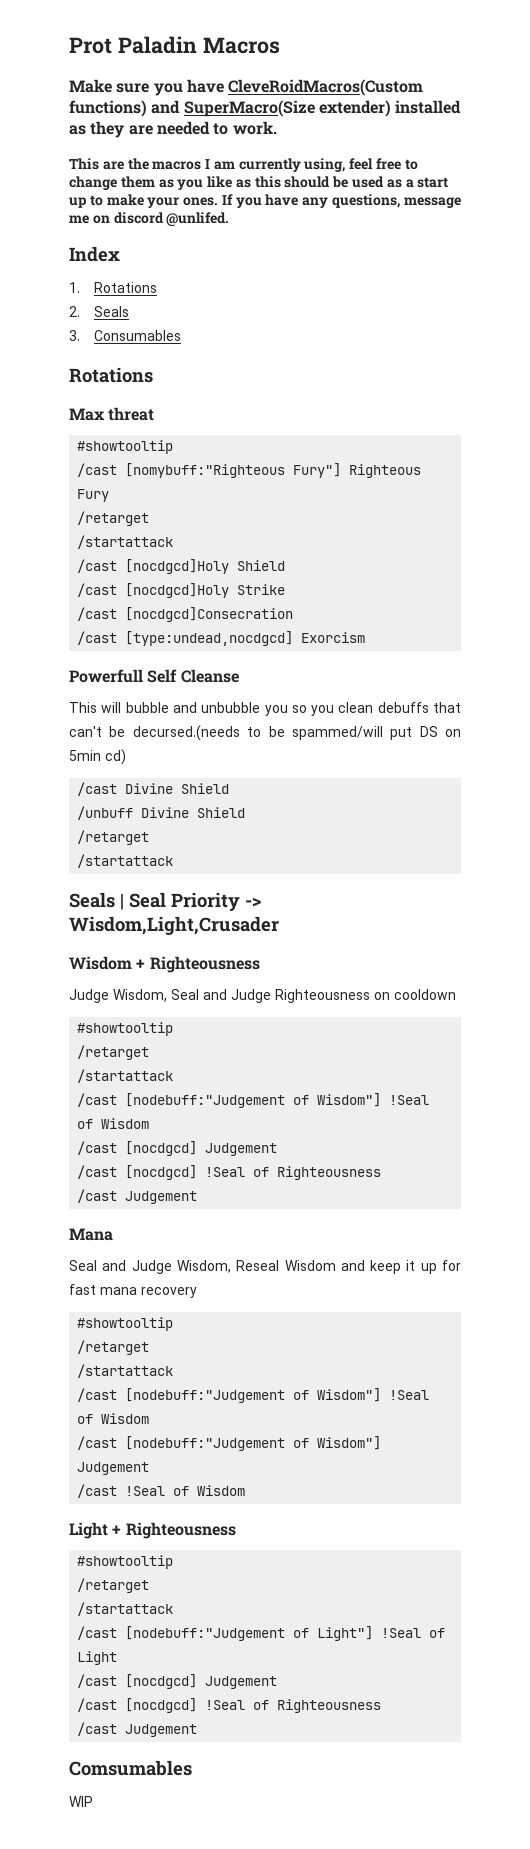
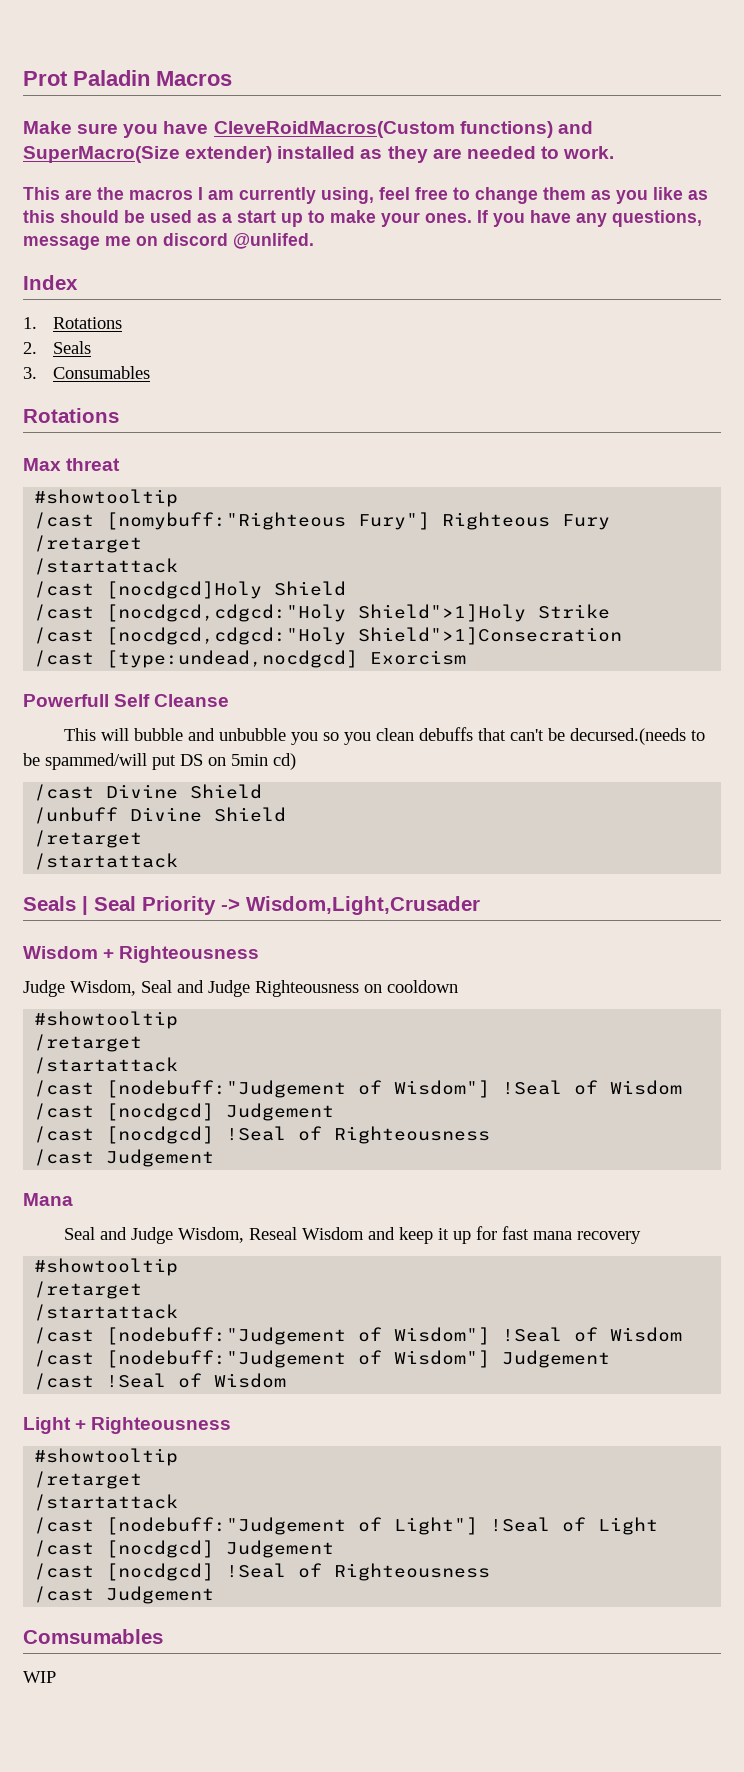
[125,583,230,598] [nocdgcd]Holy -> [106,604,527,622] [nocdgcd,cdgcd:"Holy Shield">1]Holy
[125,607,294,622] [nocdgcd]Consecration -> [106,627,623,645] [nocdgcd,cdgcd:"Holy Shield">1]Consecration

